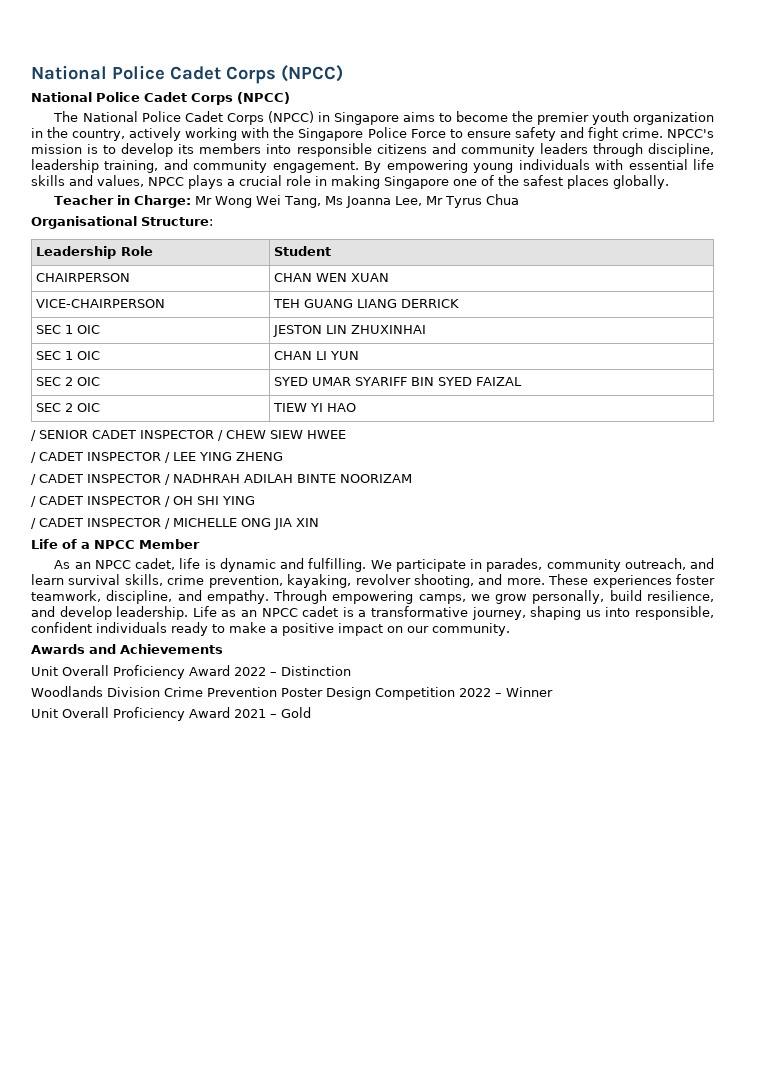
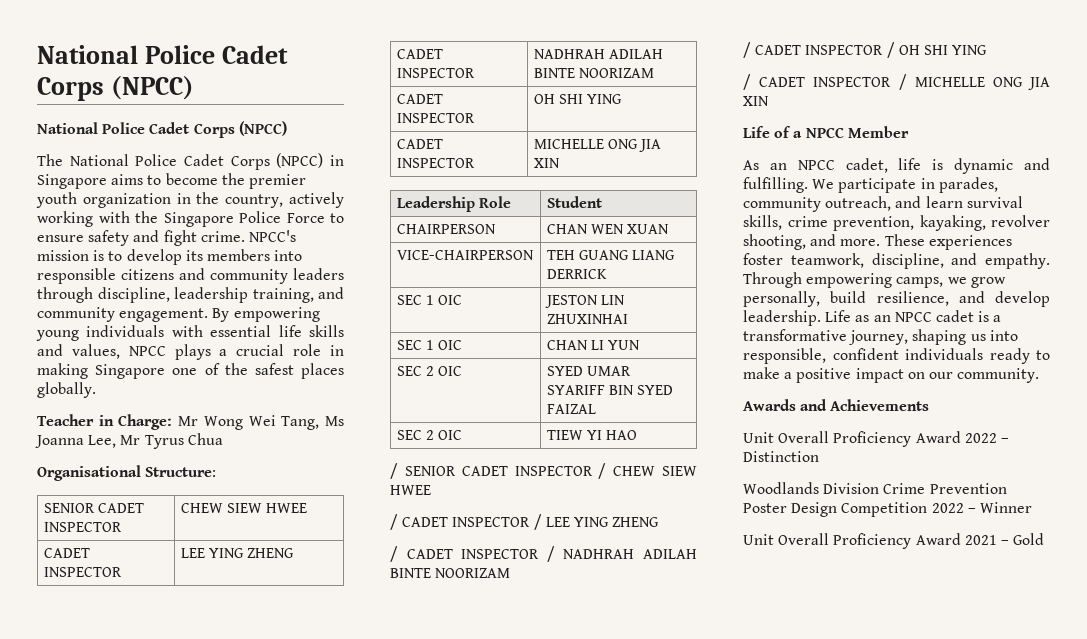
(213, 221) none -> [43,503,145,513] [43,522,122,532] [180,503,308,513] [43,548,90,558] [43,567,122,577] [180,548,295,558] [396,49,443,59] [396,68,475,78] [533,49,664,59] [533,68,655,78] [396,94,443,104] [396,113,475,123] [533,94,623,104] [396,139,443,149] [396,158,475,168] [533,139,662,152] [533,158,560,168] // SENIOR CADET INSPECTOR | CHEW SIEW HWEE // CADET INSPECTOR | LEE YING ZHENG // CADET INSPECTOR | NADHRAH ADILAH BINTE NOORIZAM // CADET INSPECTOR | OH SHI YING // CADET INSPECTOR | MICHELLE ONG JIA XIN

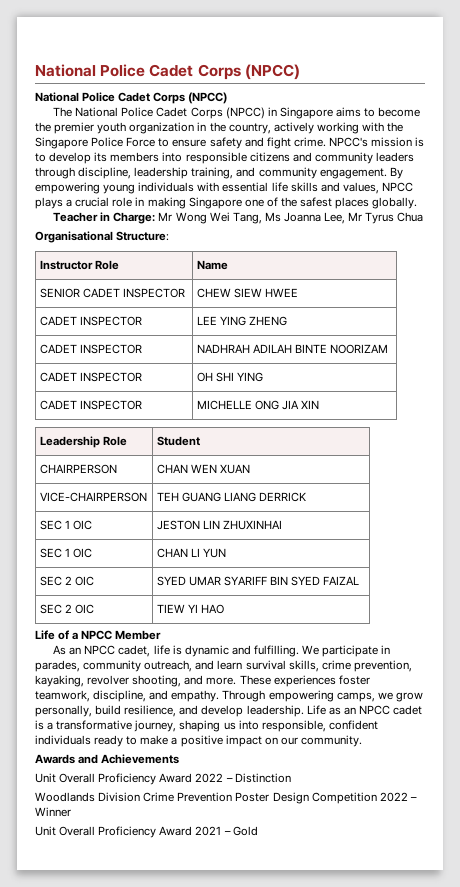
(217, 472) none -> [39,260,119,270] [196,260,228,270] // Instructor Role | Name
[390,463,697,479] [390,485,431,495] [390,514,660,530] [390,546,697,562] [390,568,511,578] [743,42,988,58] [743,74,1050,90] [743,96,769,106] // / SENIOR CADET INSPECTOR / CHEW SIEW HWEE // / CADET INSPECTOR / LEE YING ZHENG // / CADET INSPECTOR / NADHRAH ADILAH BINTE NOORIZAM // / CADET INSPECTOR / OH SHI YING // / CADET INSPECTOR / MICHELLE ONG JIA XIN -> (224, 609) none

